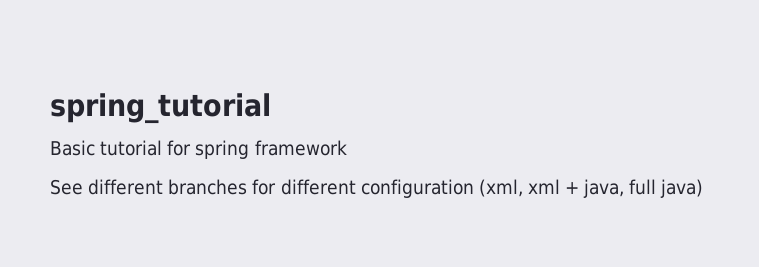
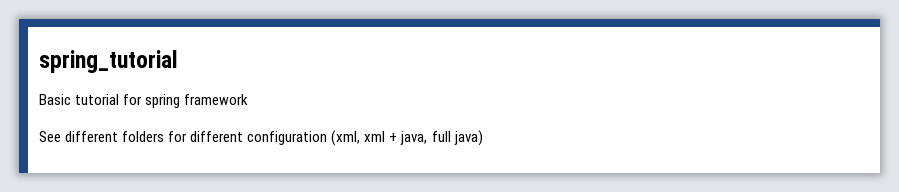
[168,179,248,195] branches -> [122,131,165,142] folders

